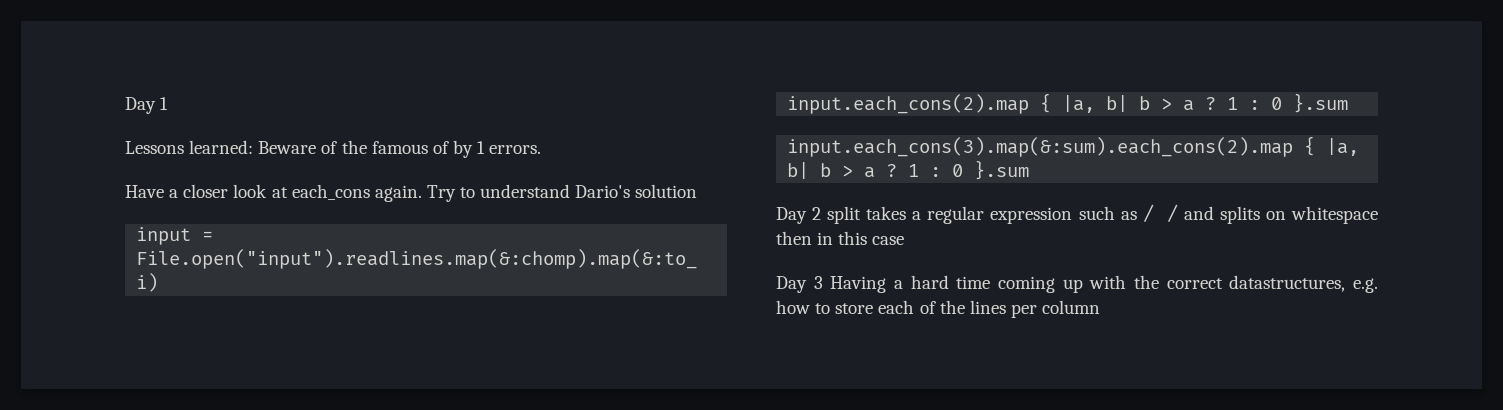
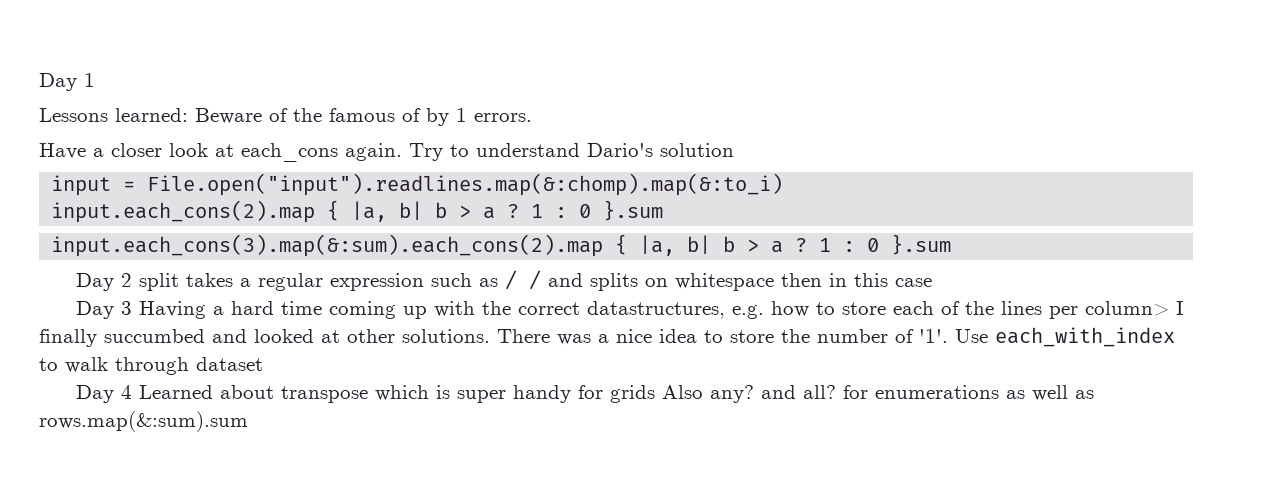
[1042,300,1101,314] column -> [1085,301,1185,316] [39,327,1175,347] [39,357,263,375] [76,385,1095,403] [39,411,248,432] column> I finally succumbed and looked at other solutions. There was a nice idea to store the number of '1'. Use each_with_index to walk through dataset // Day 4 Learned about transpose which is super handy for grids Also any? and all? for enumerations as well as rows.map(&:sum).sum

